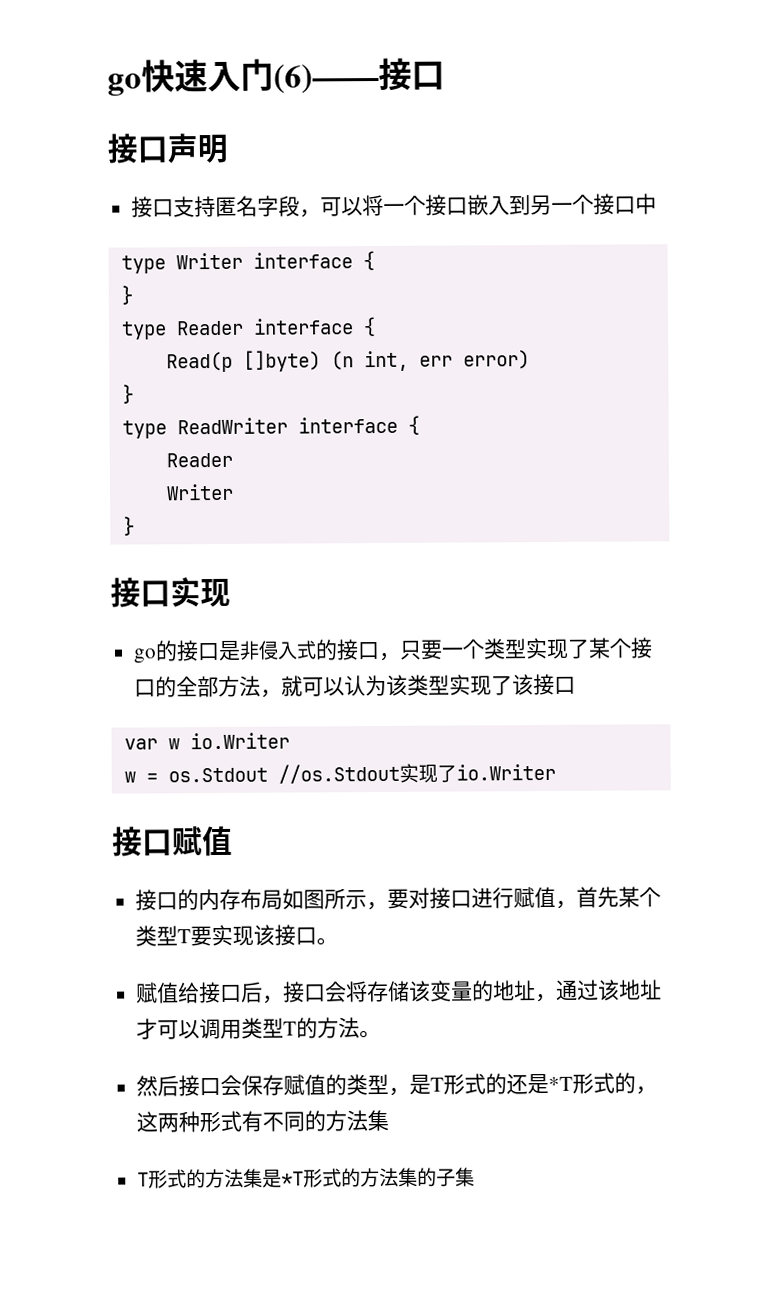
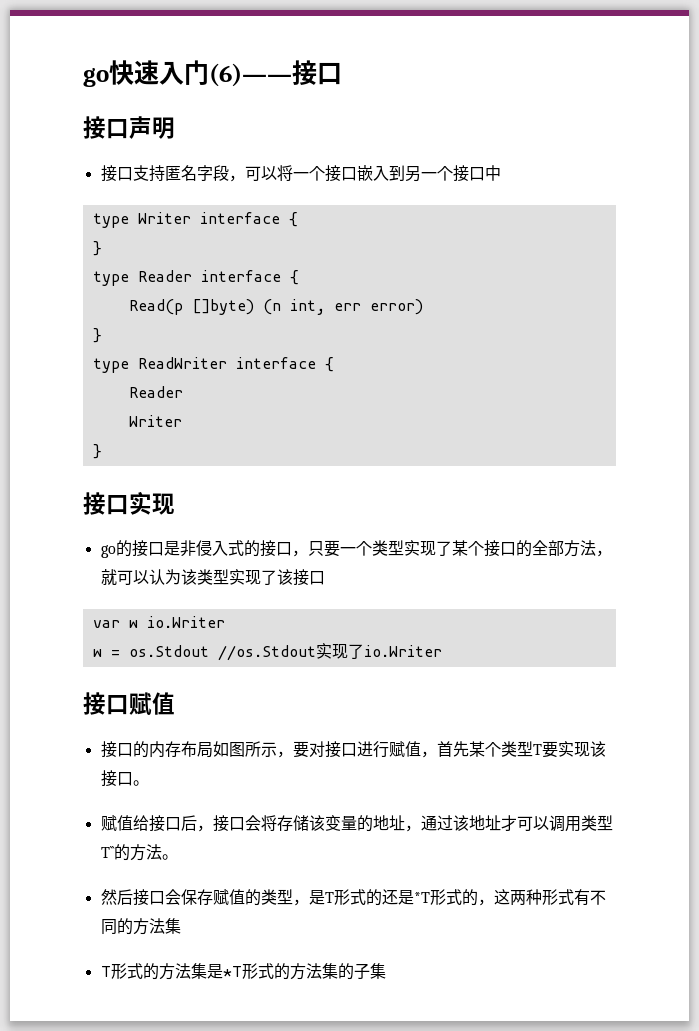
[283,1021,298,1036] T -> [100,846,115,858] T``

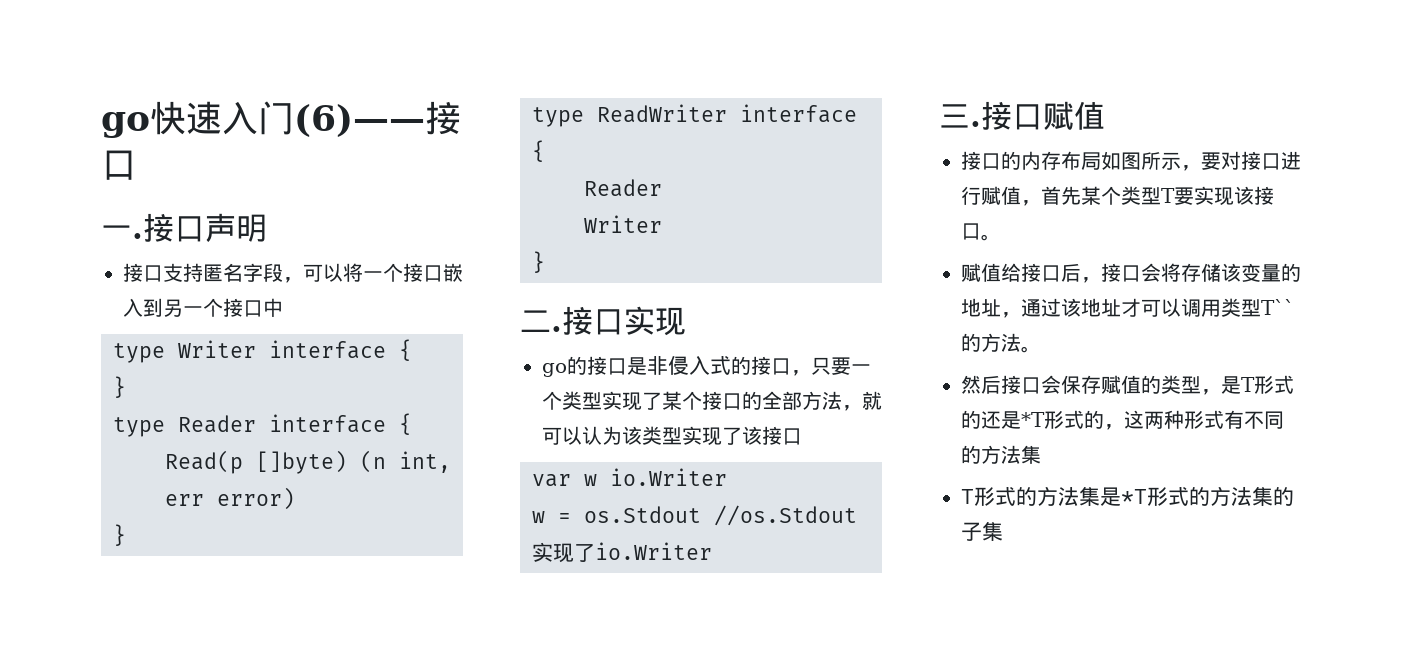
(342, 73) none -> [101,225,143,239] 一.
(102, 451) none -> [520,310,562,332] 二.
(442, 651) none -> [939,104,981,128] 三.

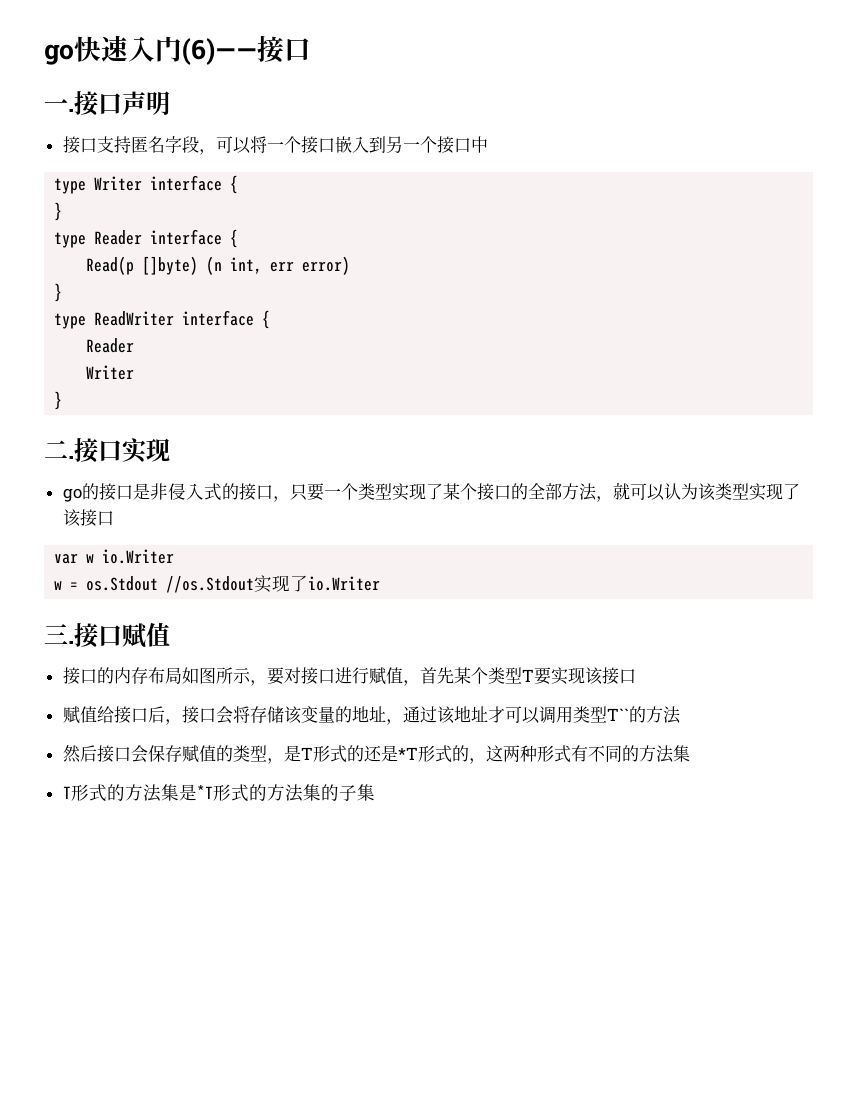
[981,234,1001,241] 。 -> (636, 676) none
[1021,346,1041,353] 。 -> (681, 715) none

